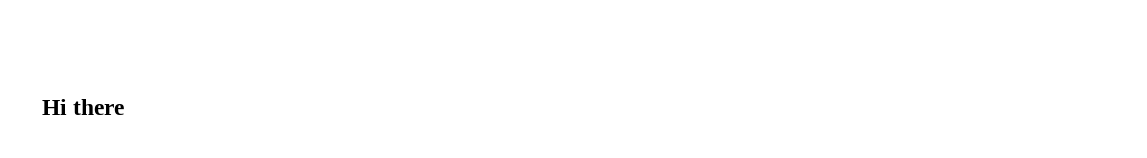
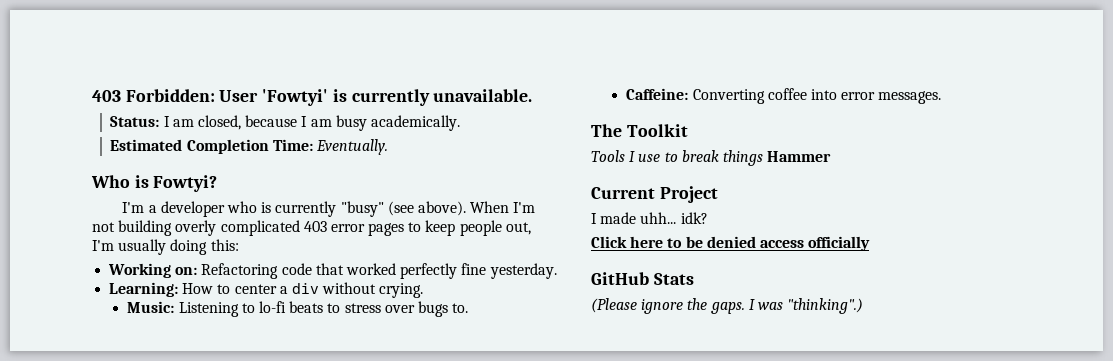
[42,99,125,115] Hi there -> [92,89,533,106] [110,115,460,131] [110,139,388,155] [91,175,218,192] [122,201,536,217] [92,220,531,236] [92,239,239,255] [108,263,557,279] [109,282,424,298] [127,301,469,317] [626,88,942,104] [591,124,688,137] [591,150,832,166] [591,186,718,203] [591,212,708,224] [591,236,871,251] [591,272,694,285] [591,298,864,314] 403 Forbidden: User 'Fowtyi' is currently unavailable. // Status: I am closed, because I am busy academically. // Estimated Completion Time: Eventually. // Who is Fowtyi? // I'm a developer who is currently "busy" (see above). When I'm not building overly complicated 403 error pages to keep people out, I'm usually doing this: // Working on: Refactoring code that worked perfectly fine yesterday. // Learning: How to center a div without crying. // Music: Listening to lo-fi beats to stress over bugs to. // Caffeine: Converting coffee into error messages. // The Toolkit // Tools I use to break things Hammer // Current Project // I made uhh... idk? // Click here to be denied access officially // GitHub Stats // (Please ignore the gaps. I was "thinking".)

